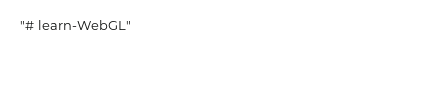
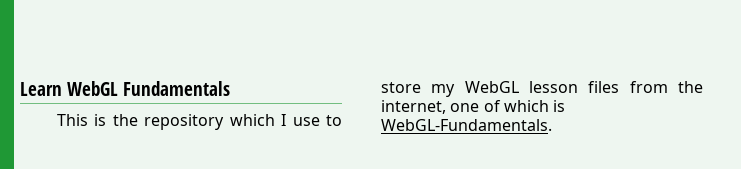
[20,20,131,30] "# learn-WebGL" -> [20,81,231,96] [56,114,342,130] [381,81,703,97] [381,100,566,114] [381,119,552,131] Learn WebGL Fundamentals // This is the repository which I use to store my WebGL lesson files from the internet, one of which is WebGL-Fundamentals.

